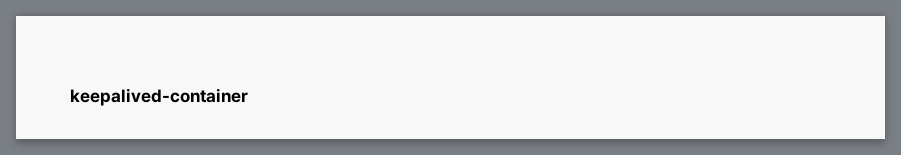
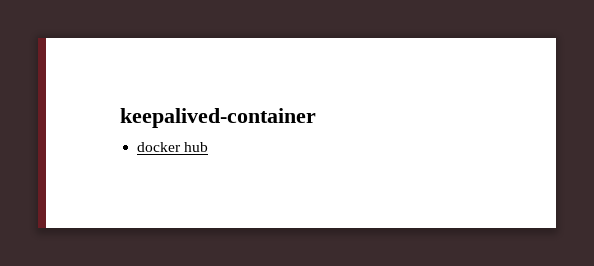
(248, 97) none -> [137,142,209,152] // docker hub

